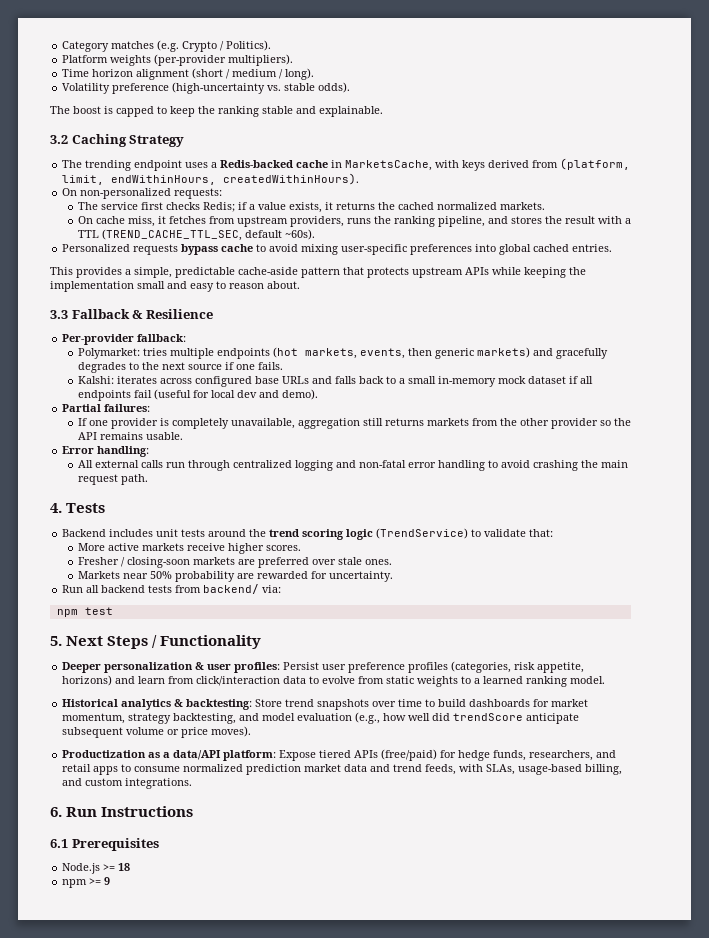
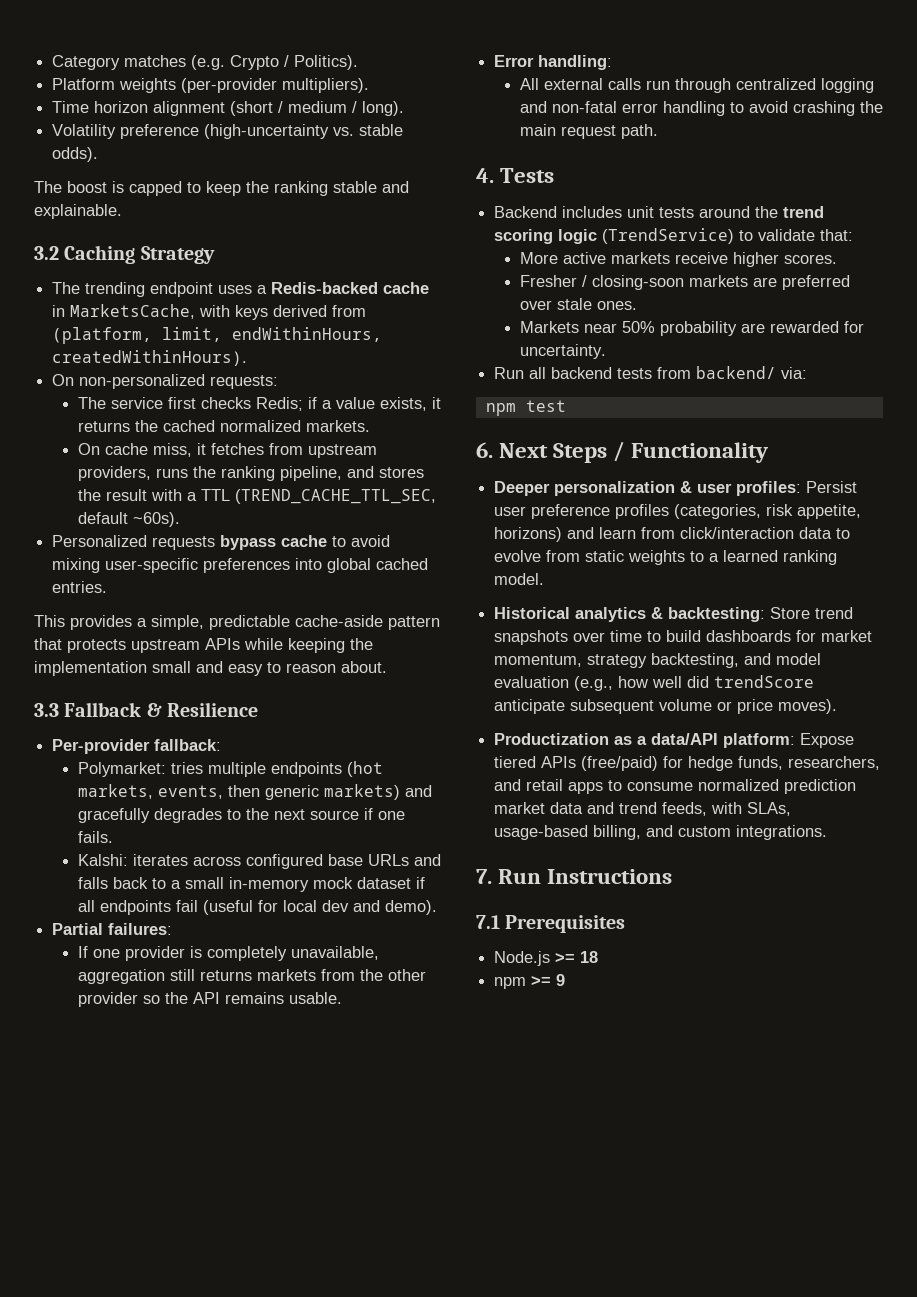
[50,636,62,646] 5. -> [476,442,493,458] 6.
[50,807,62,817] 6. -> [476,869,492,884] 7.
[50,839,68,848] 6.1 -> [476,915,500,929] 7.1

